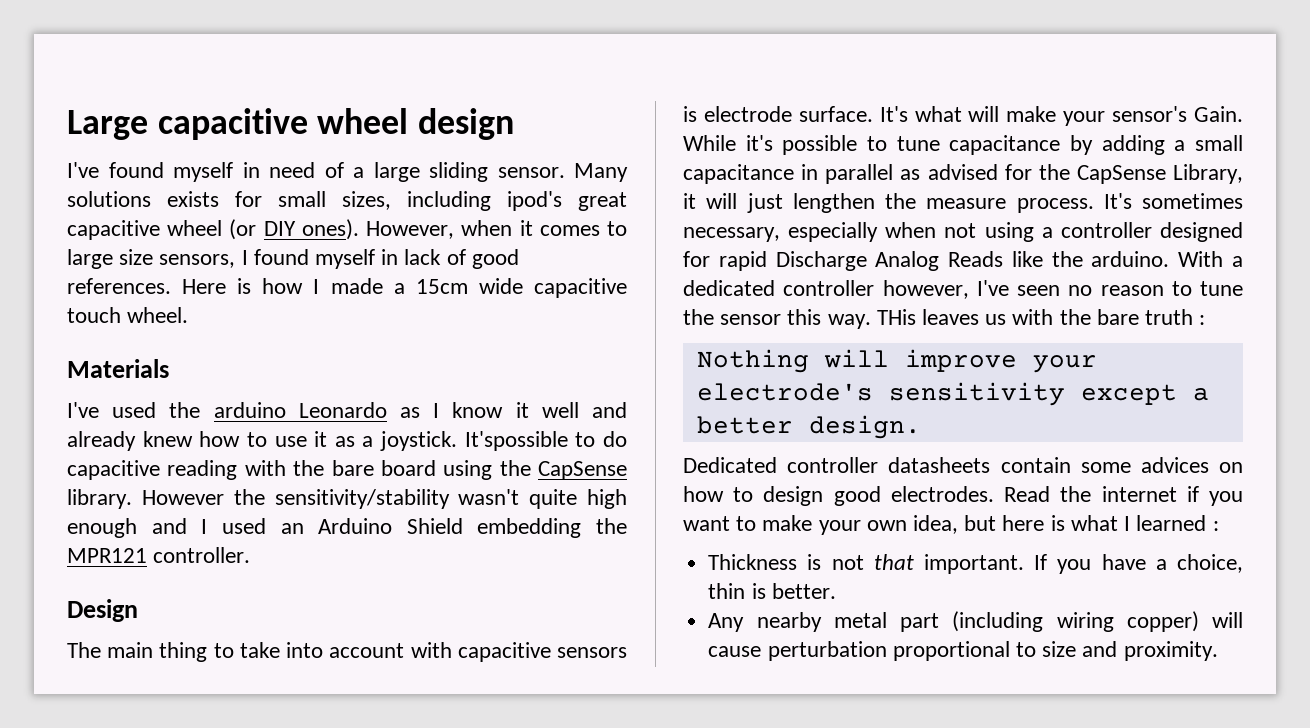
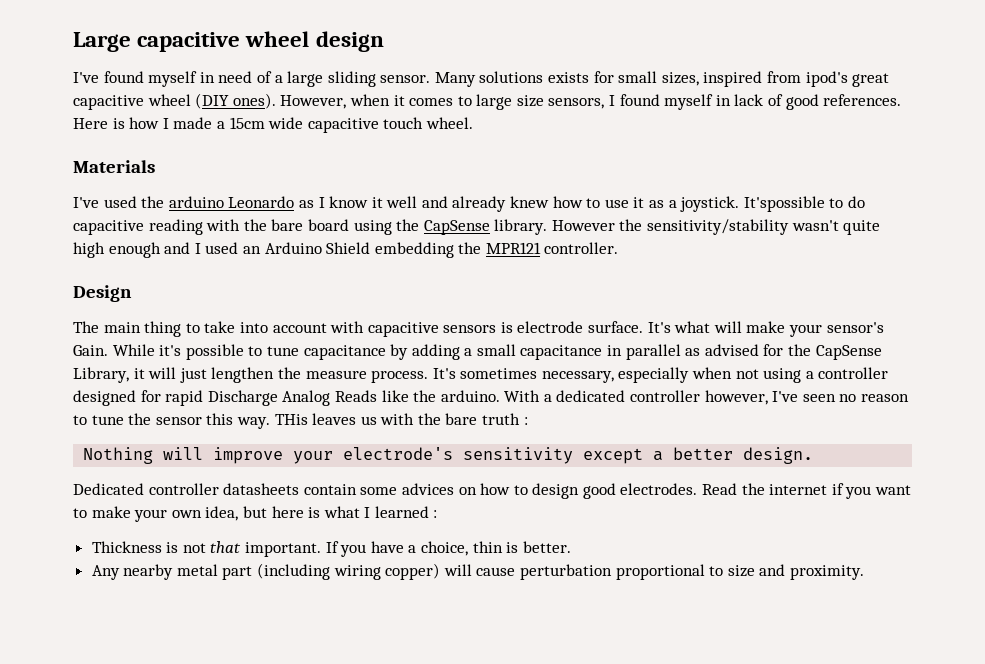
[407,191,491,211] including -> [703,71,802,87] inspired from
[229,219,296,240] (or DIY -> [195,93,230,109] (DIY

